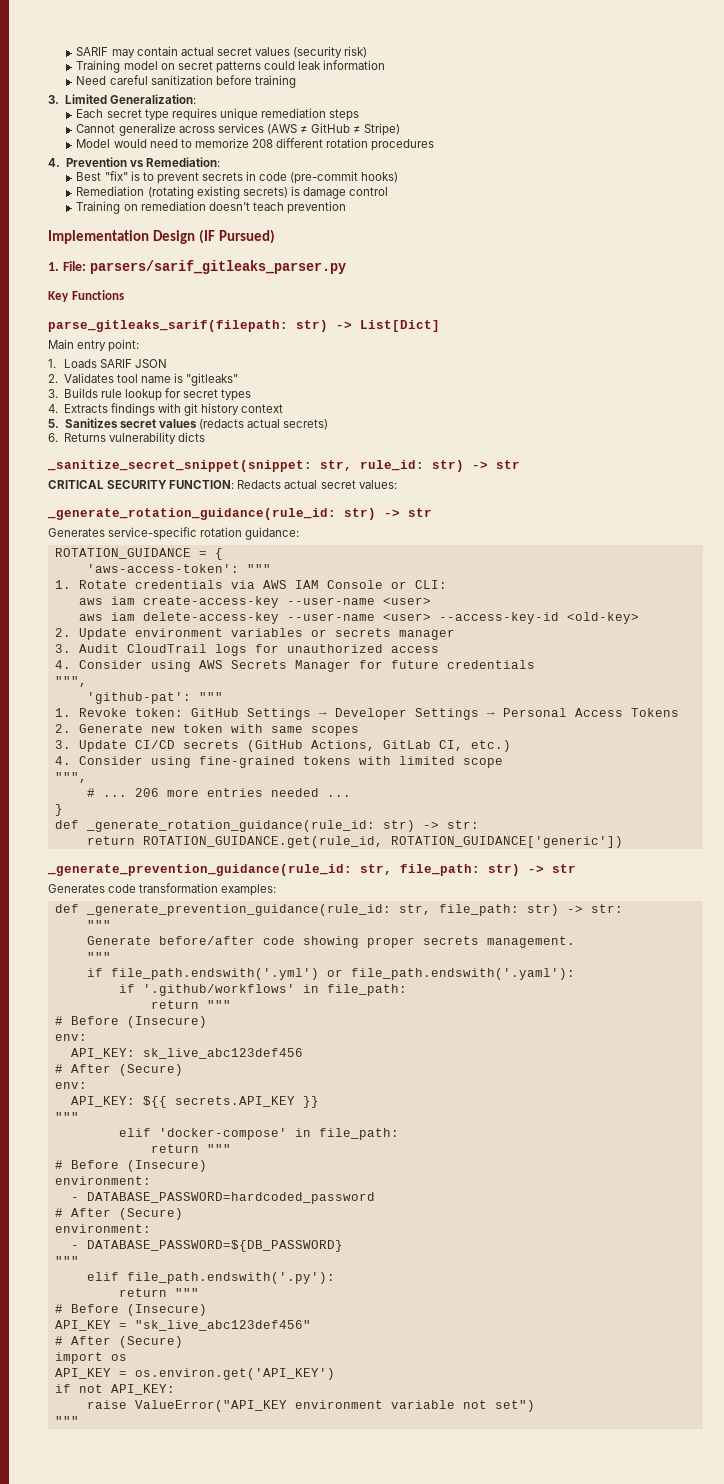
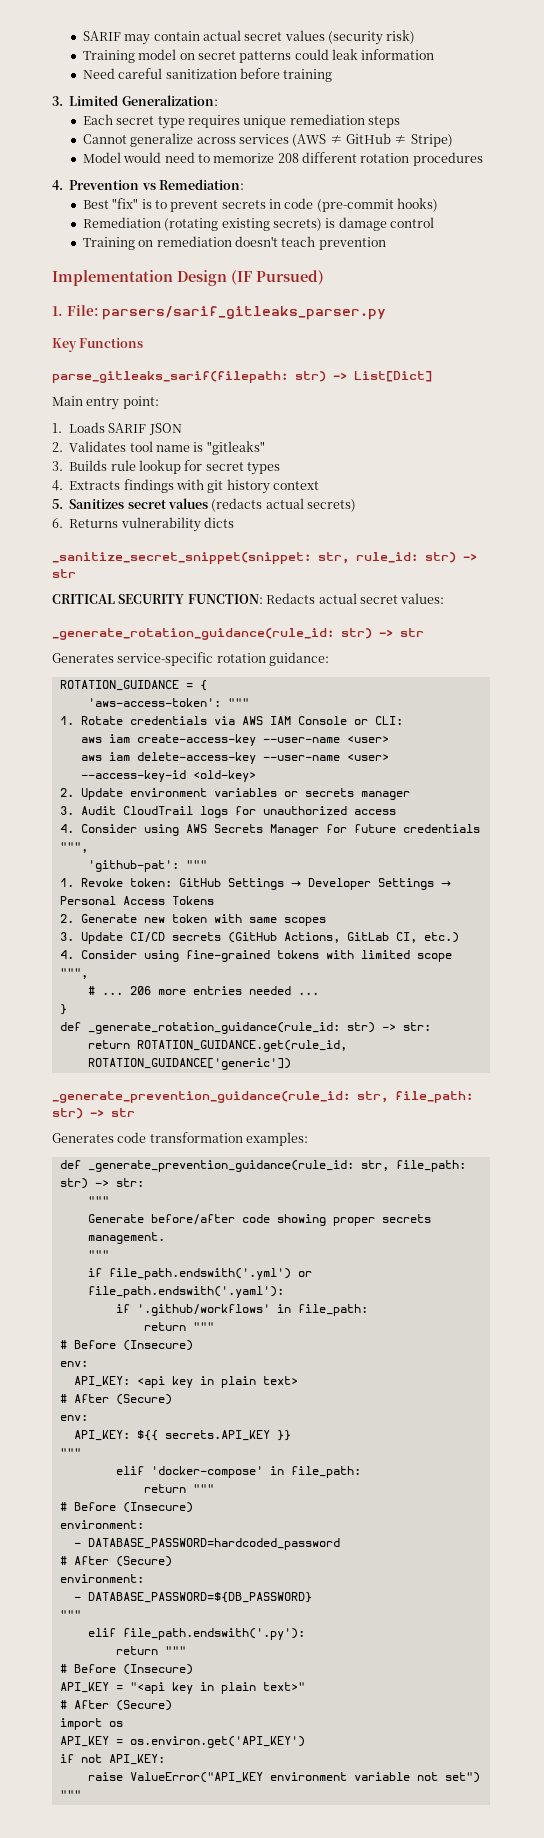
[142,1048,303,1059] sk_live_abc123def456 -> [136,1376,298,1388] <api key in plain text>
[134,1320,311,1331] "sk_live_abc123def456" -> [129,1682,305,1694] "<api key in plain text>"

